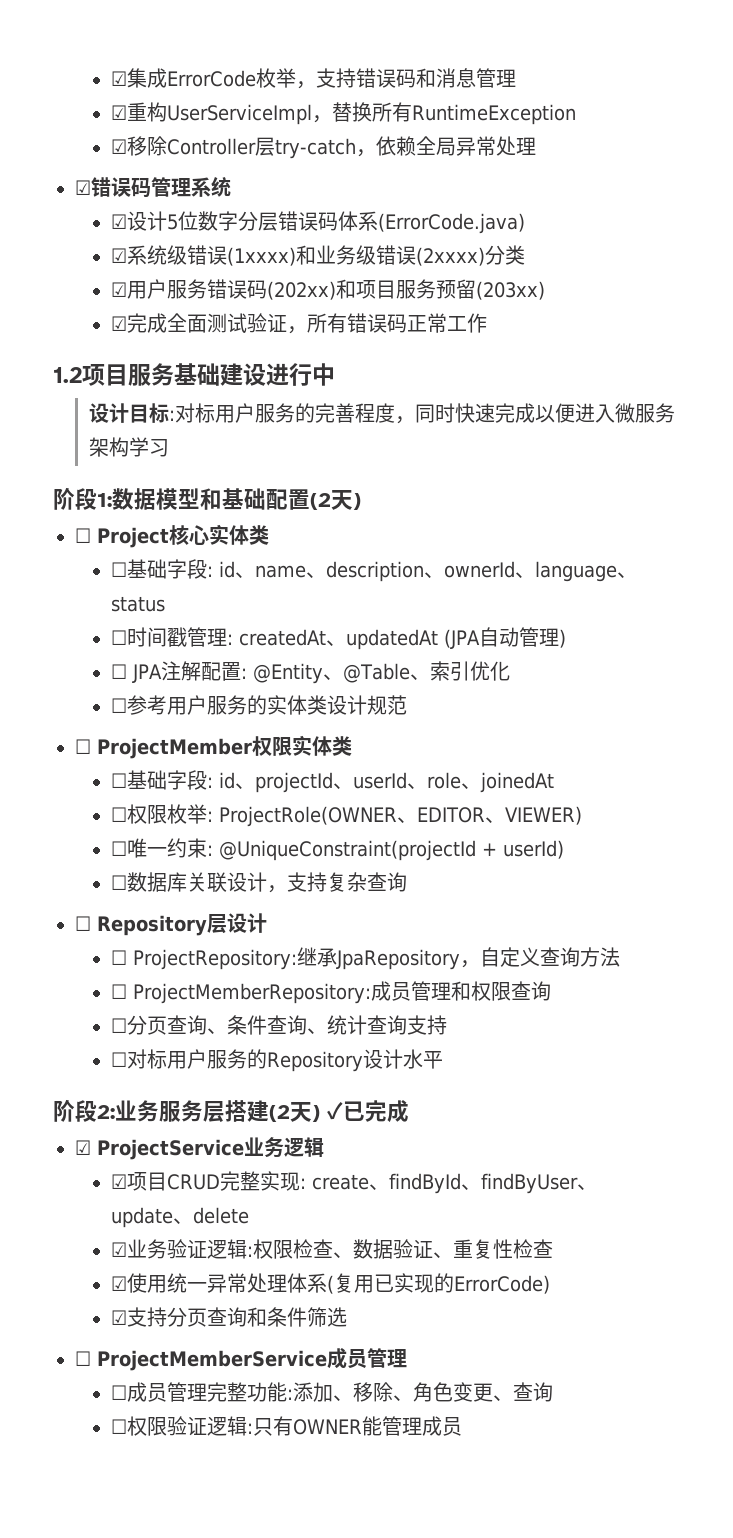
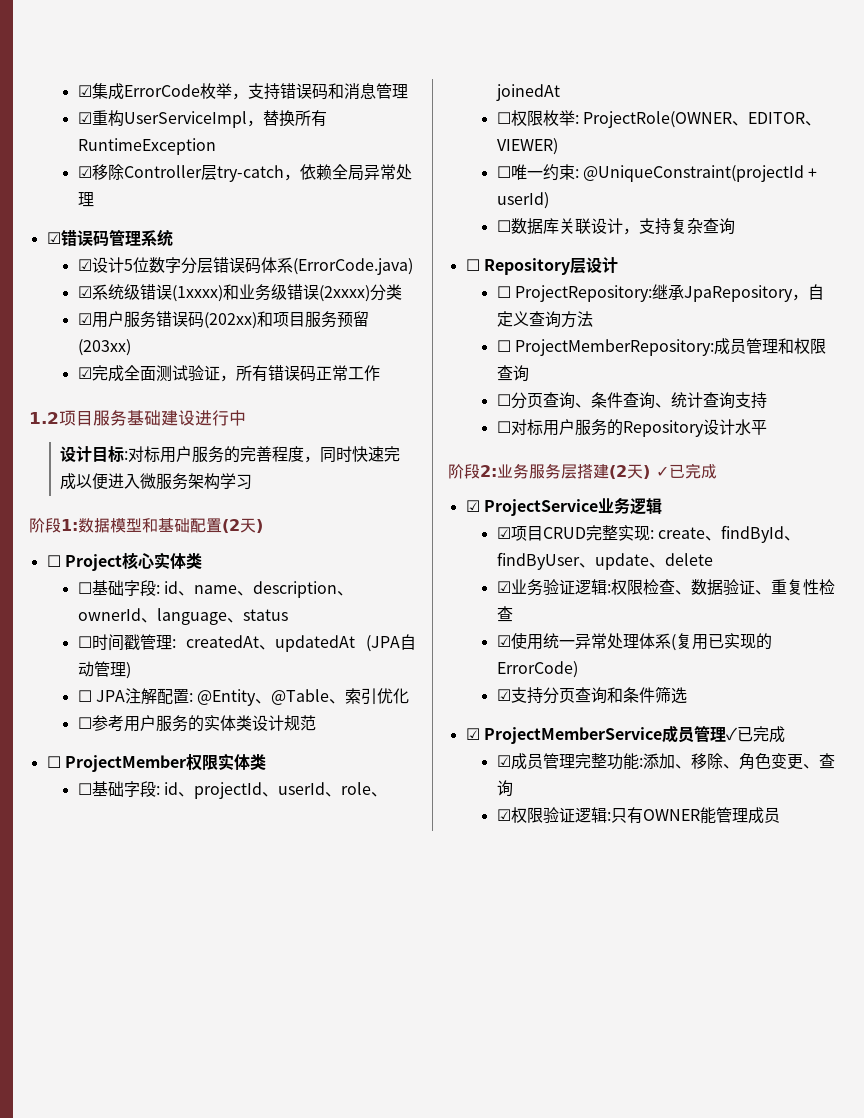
[75,1351,91,1366] ☐ -> [465,728,480,740] ☑
[111,1385,128,1400] // ☐ -> [725,726,785,743] [496,755,511,767] ✓已完成 // ☑
[111,1419,128,1434] ☐ -> [496,809,511,821] ☑

